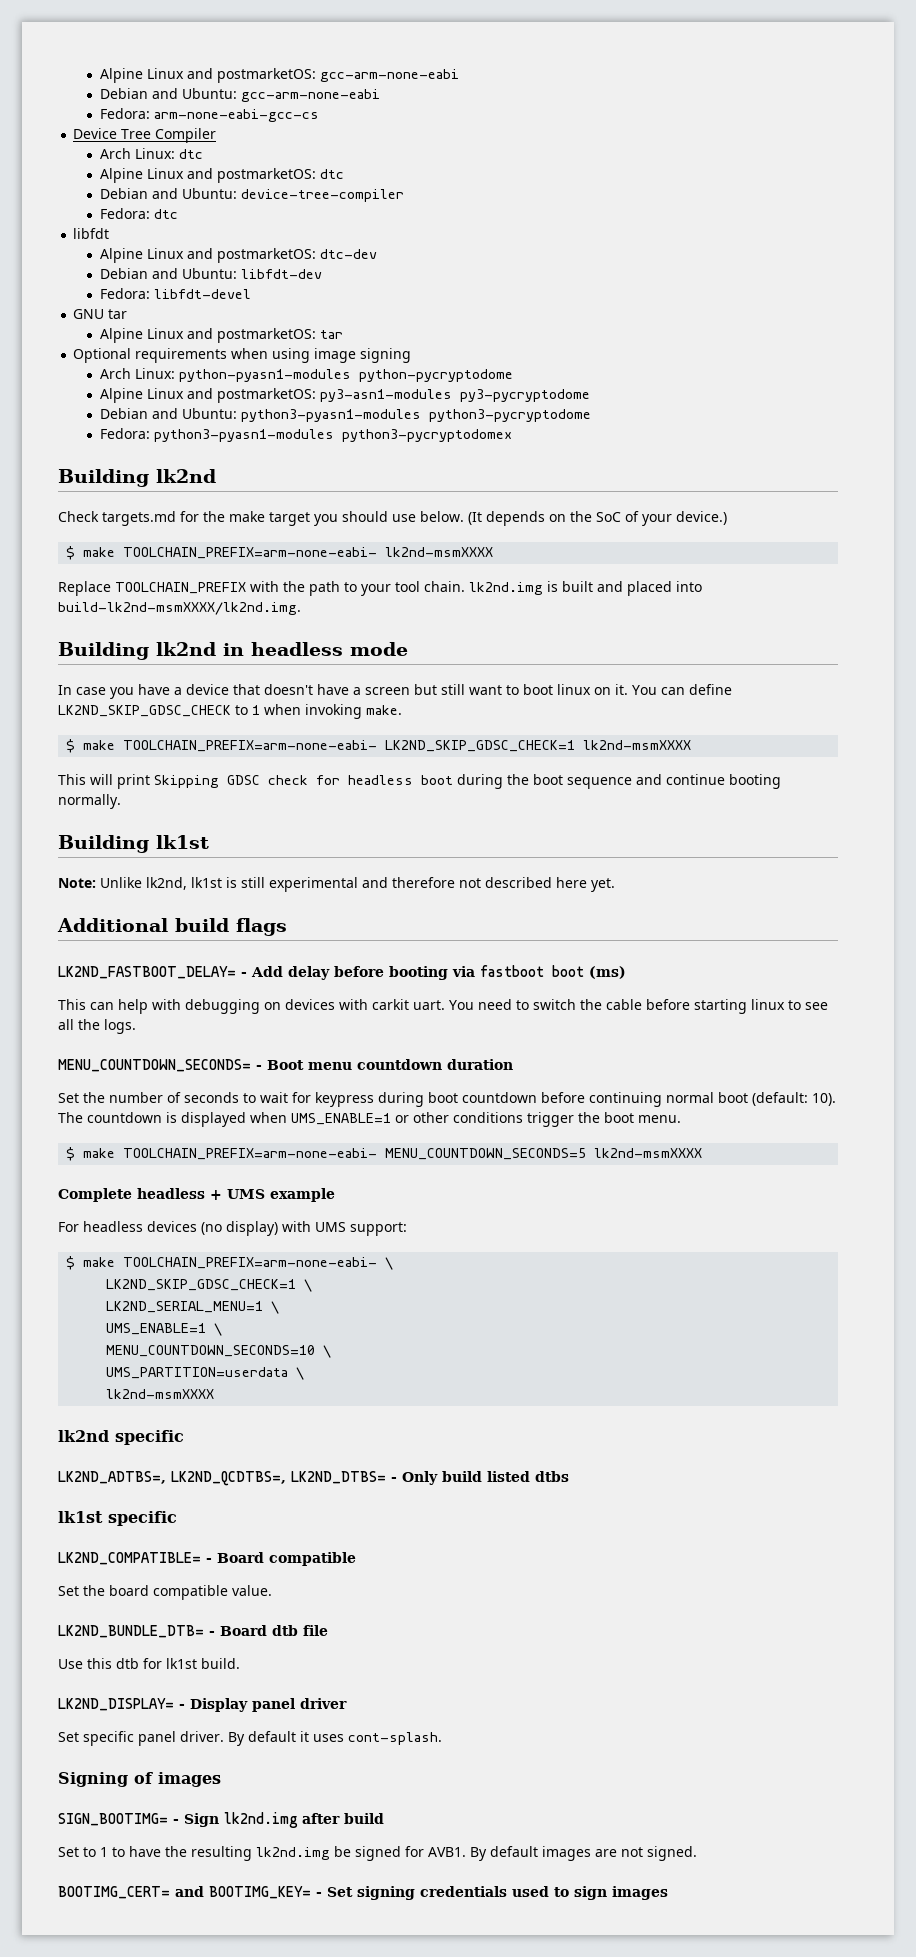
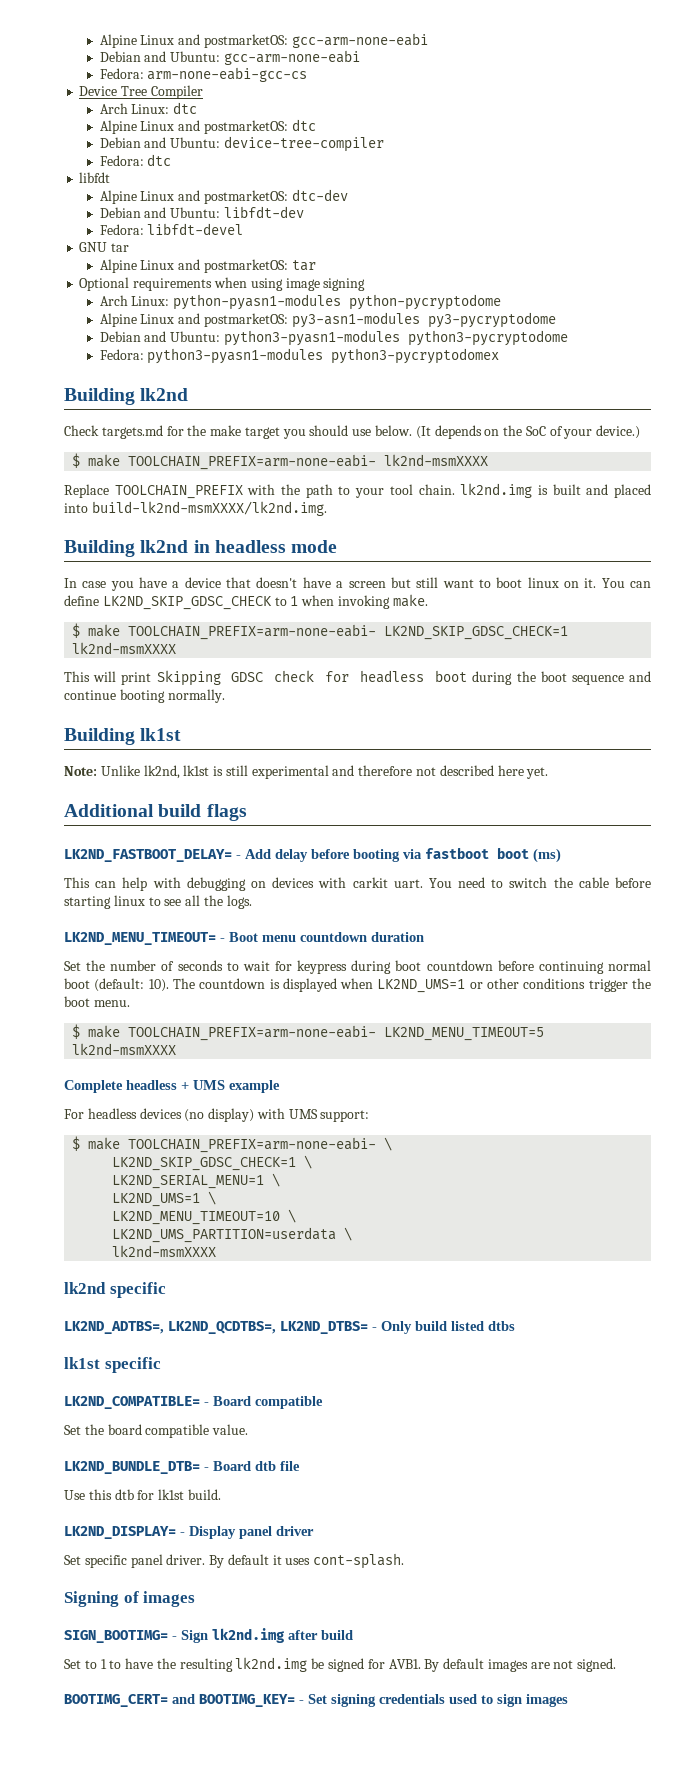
[58,1059,251,1072] MENU_COUNTDOWN_SECONDS= -> [64,932,216,945] LK2ND_MENU_TIMEOUT=
[291,1113,391,1125] UMS_ENABLE=1 -> [377,979,466,993] LK2ND_UMS=1
[385,1148,587,1160] MENU_COUNTDOWN_SECONDS=5 -> [384,1027,545,1041] LK2ND_MENU_TIMEOUT=5
[106,1323,223,1336] [106,1345,332,1358] [106,1367,289,1379] UMS_ENABLE=1 \ // MENU_COUNTDOWN_SECONDS=10 \ // UMS_PARTITION=userdata -> [112,1191,217,1207] [112,1209,297,1225] [112,1227,337,1243] LK2ND_UMS=1 \ // LK2ND_MENU_TIMEOUT=10 \ // LK2ND_UMS_PARTITION=userdata

